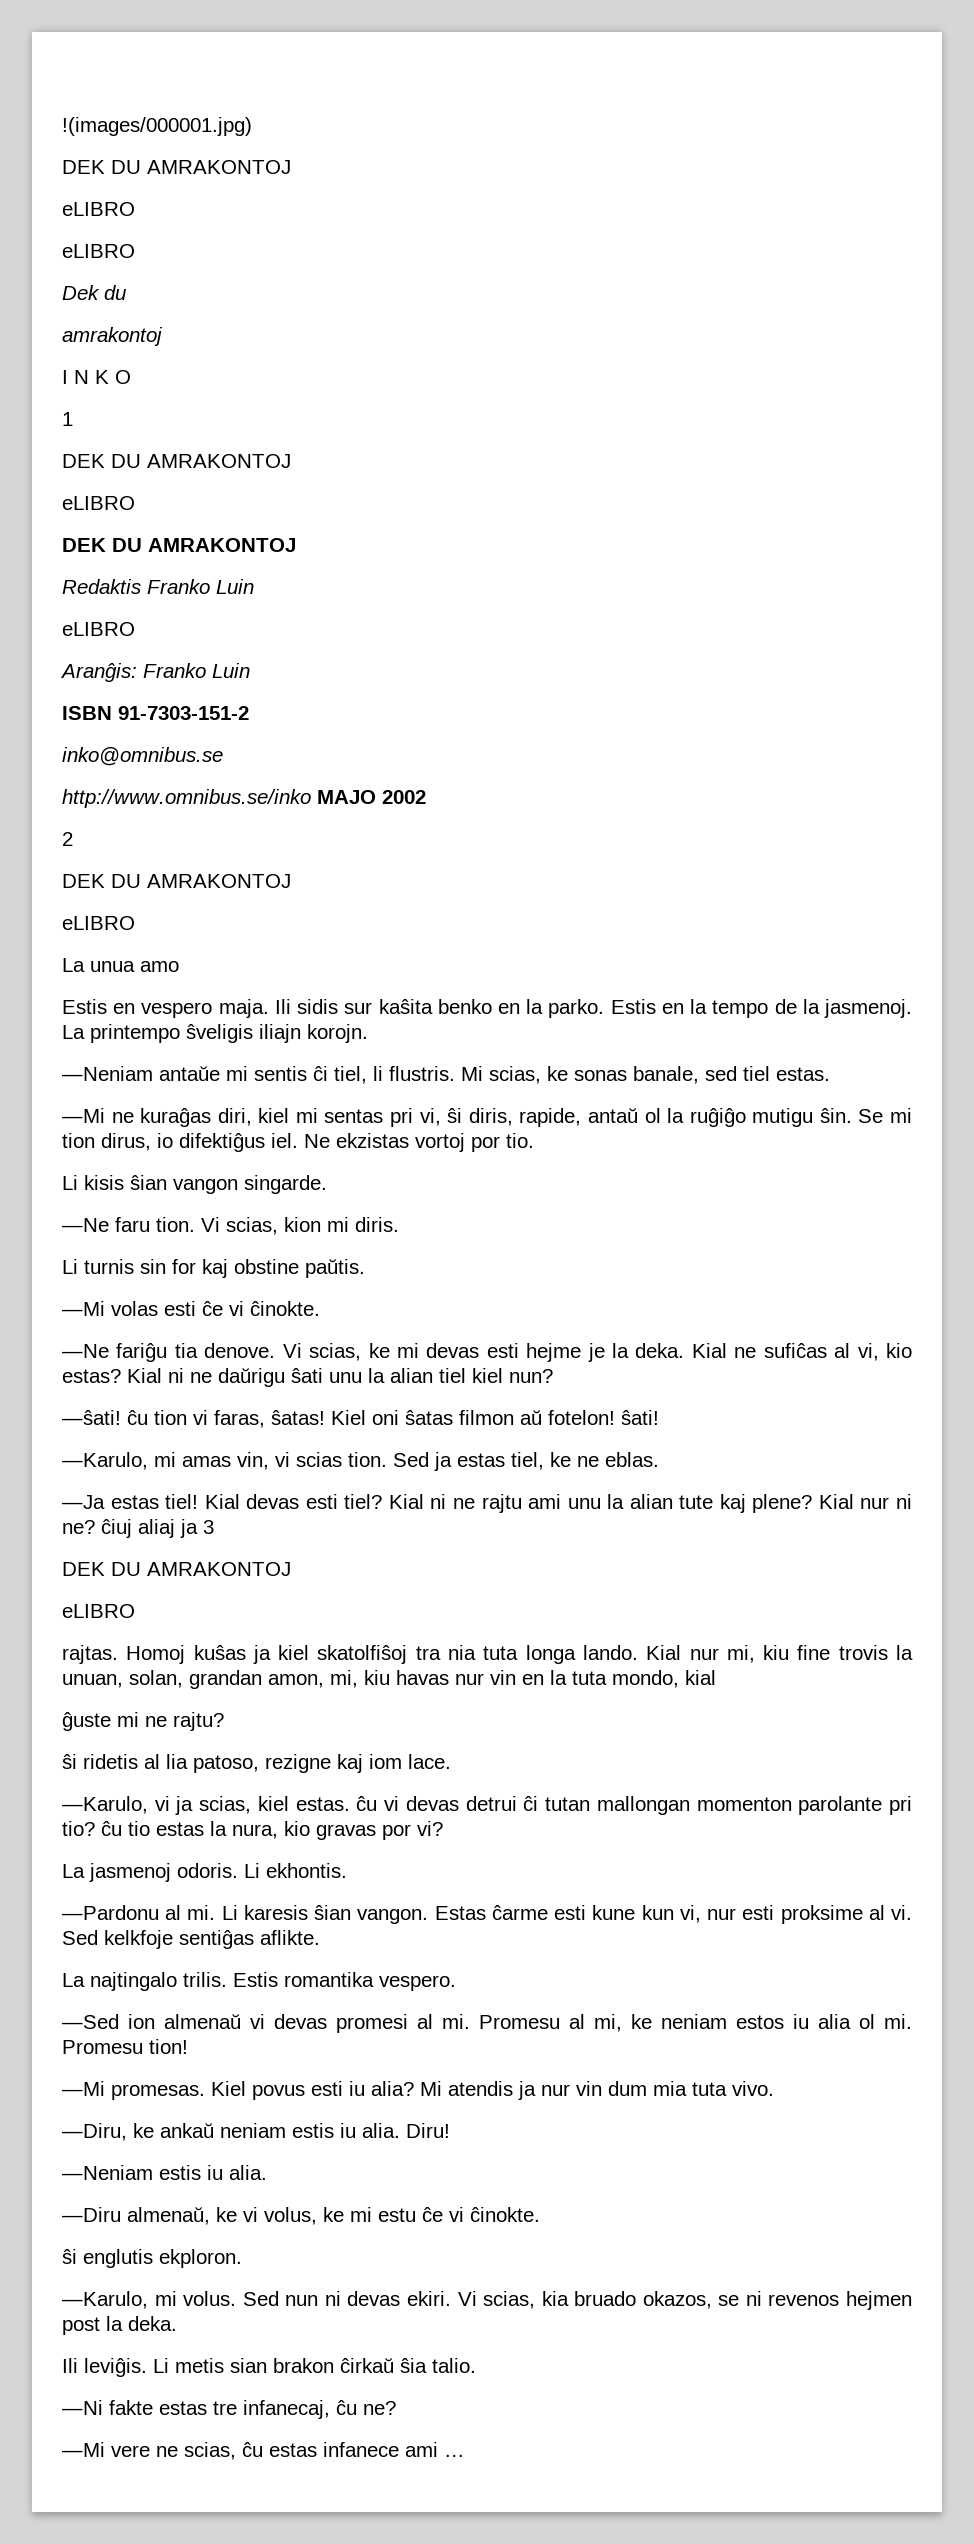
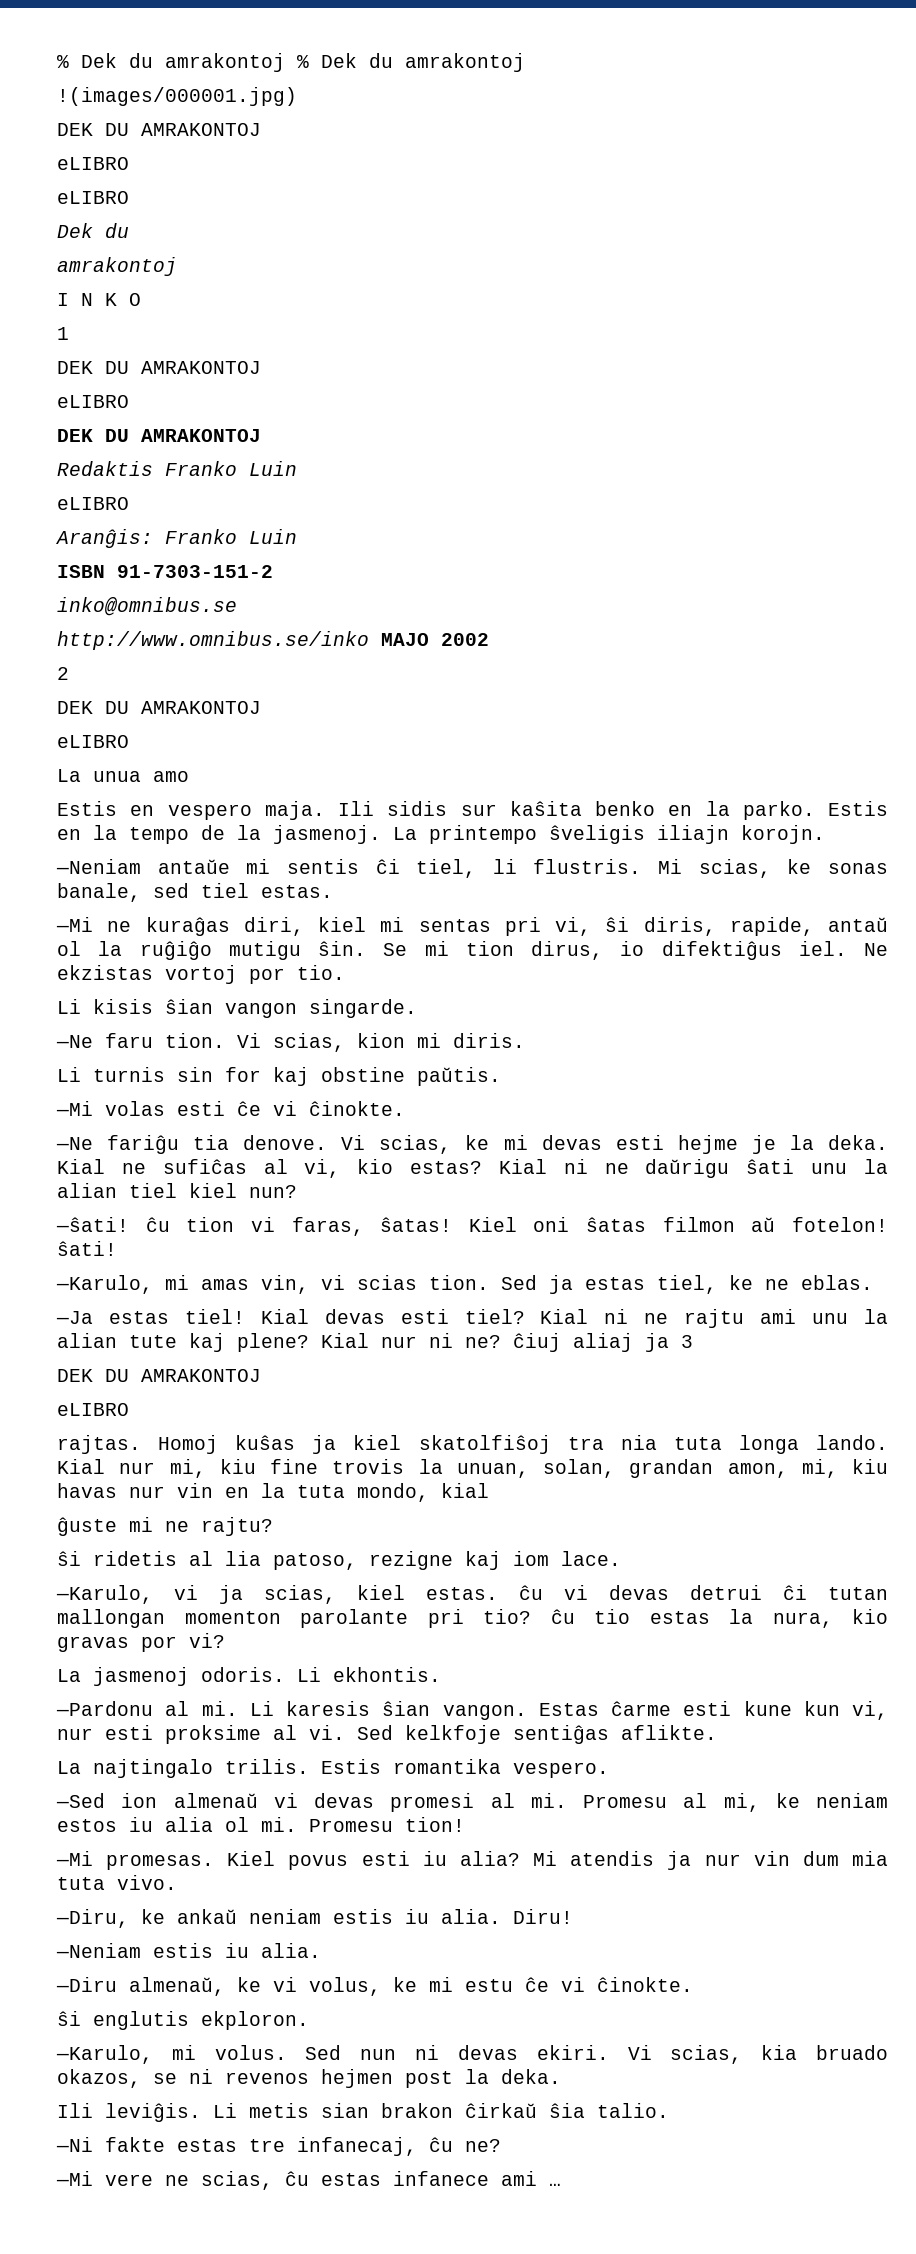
(62, 126) none -> [57,53,525,72] % Dek du amrakontoj % Dek du amrakontoj //

